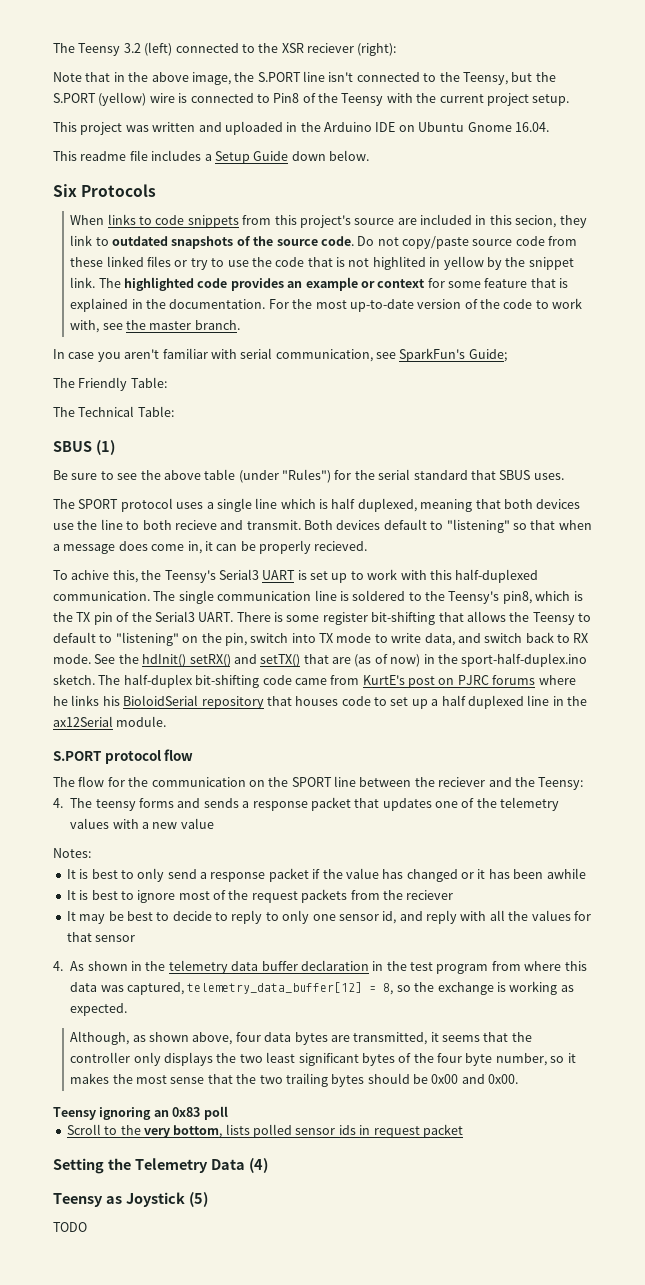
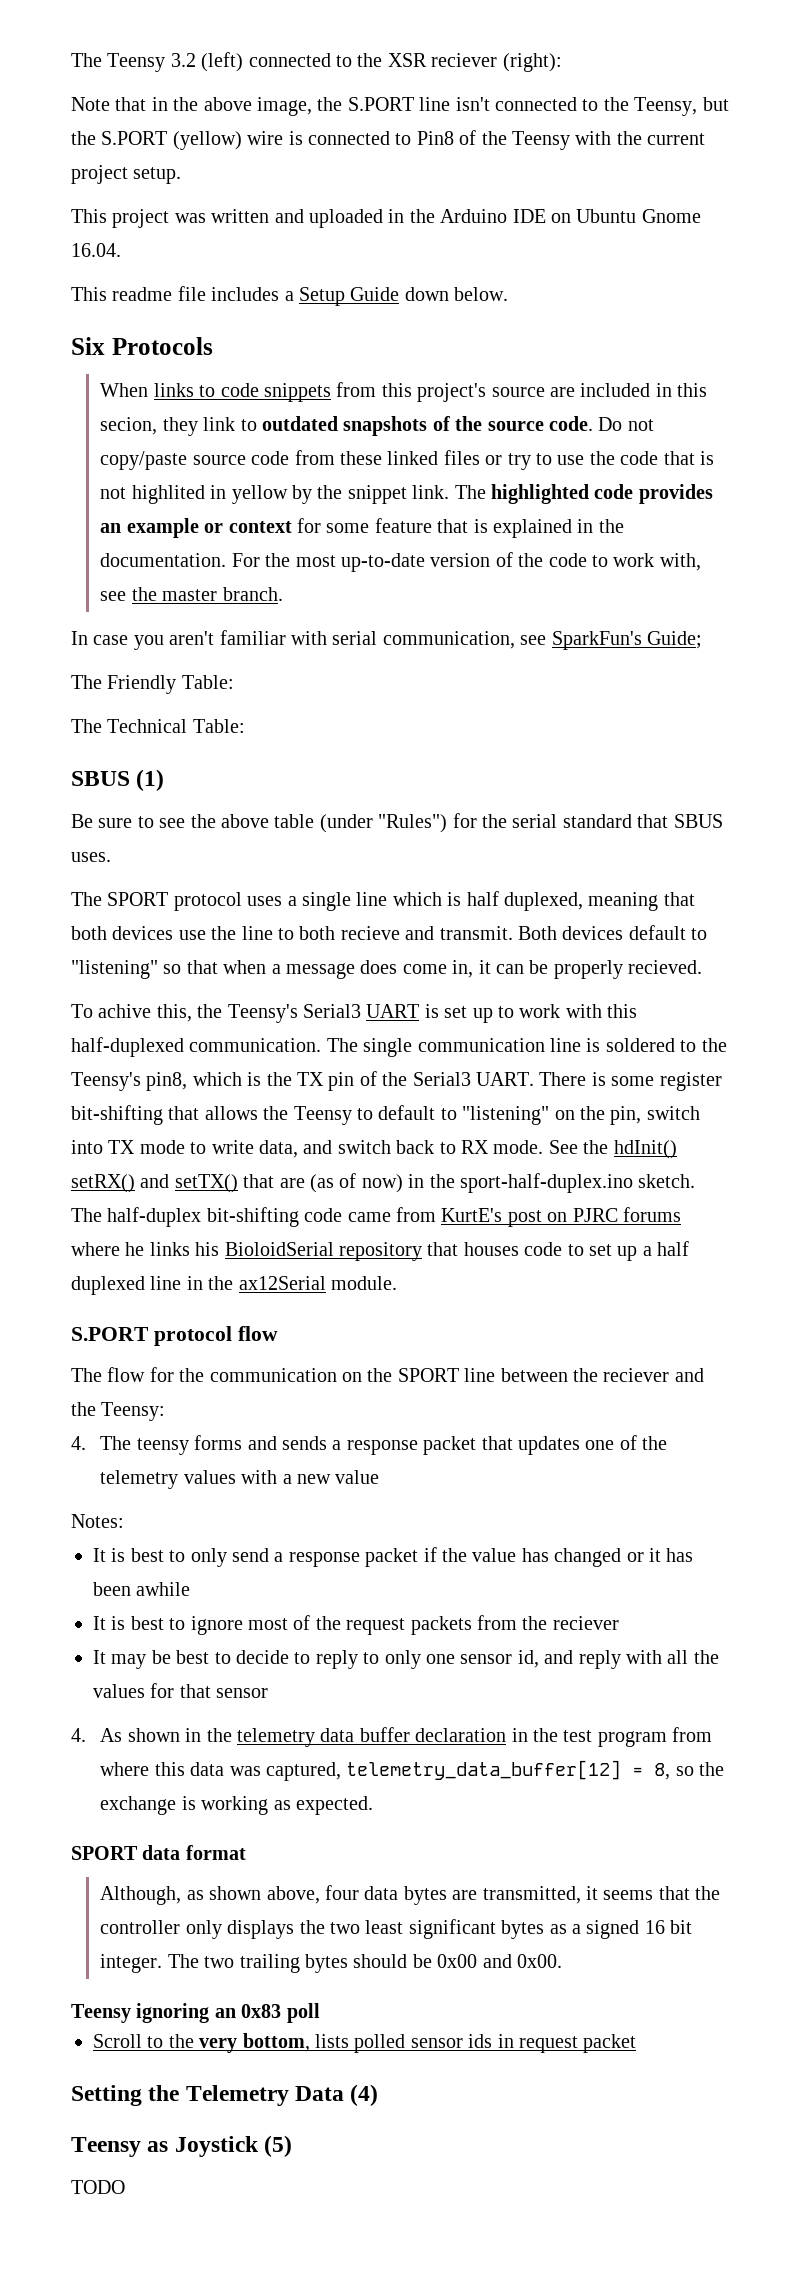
(128, 1009) none -> [71,1845,246,1860] // SPORT data format
[398,1053,576,1066] [70,1073,257,1084] of the four byte number, so it makes the most sense that the -> [549,1920,693,1939] [100,1954,199,1973] as a signed 16 bit integer. The

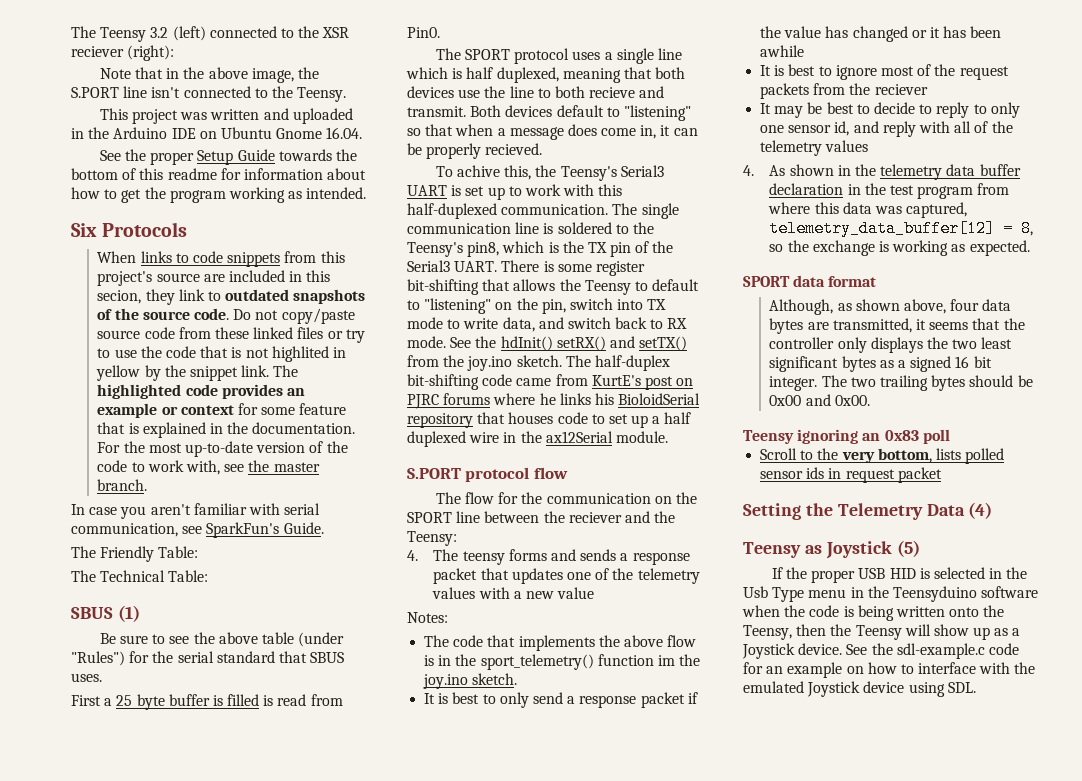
[634,97,729,116] [71,130,706,150] [71,165,182,184] Teensy, but the S.PORT (yellow) wire is connected to Pin8 of the Teensy with the current project setup. -> [297,87,347,102] Teensy.
[71,286,509,306] This readme file includes a Setup Guide down below. -> [99,149,357,165] [71,168,367,180] [71,187,367,203] See the proper Setup Guide towards the bottom of this readme for information about how to get the program working as intended.
[646,631,702,649] Guide; -> [283,522,324,534] Guide.
(111, 857) none -> [71,694,343,710] [407,27,440,38] // First a 25 byte buffer is filled is read from Pin0.
[243,1173,633,1193] that are (as of now) in the sport-half-duplex.ino -> [407,355,513,371] from the joy.ino
[150,1276,182,1290] line -> [469,432,500,443] wire
(124, 1521) none -> [424,635,697,651] [424,654,701,670] [423,673,518,689] // The code that implements the above flow is in the sport_telemetry() function im the joy.ino sketch.
[693,1650,719,1664] [93,1683,269,1698] the values for that sensor -> [974,121,1013,133] [760,140,869,156] of the telemetry values
[71,2180,125,2194] TODO -> [771,567,1028,583] [743,586,1039,602] [742,605,1005,621] [743,624,1021,640] [742,643,1019,659] [743,662,1036,678] [743,681,976,697] If the proper USB HID is selected in the Usb Type menu in the Teensyduino software when the code is being written onto the Teensy, then the Teensy will show up as a Joystick device. See the sdl-example.c code for an example on how to interface with the emulated Joystick device using SDL.

